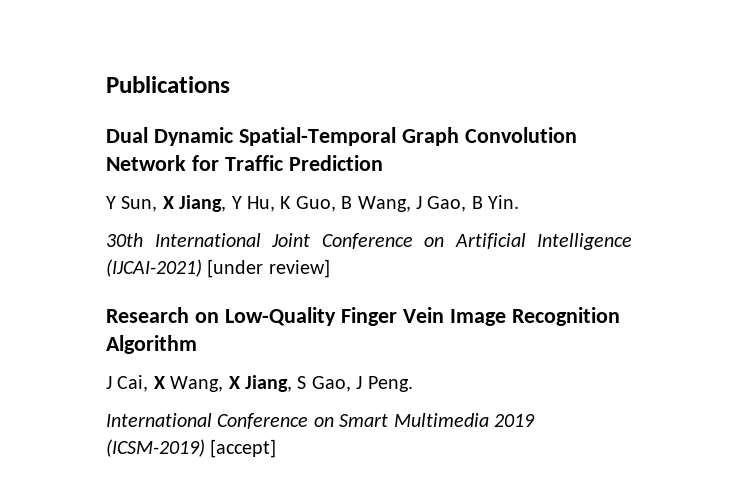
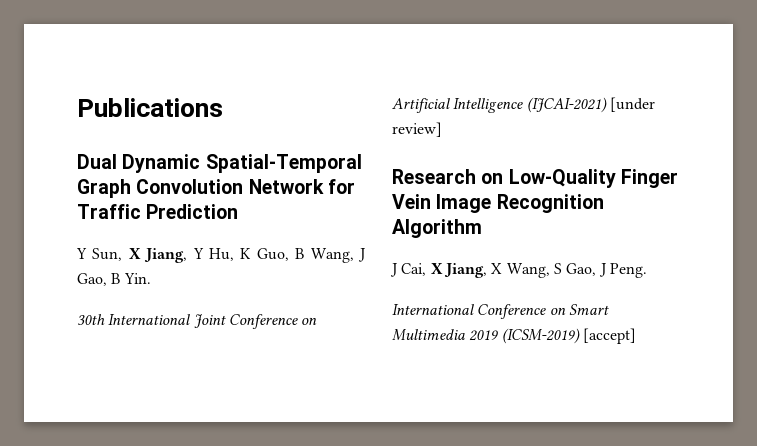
[170,375,292,392] Wang, X Jiang, -> [443,263,550,278] Jiang, X Wang,

